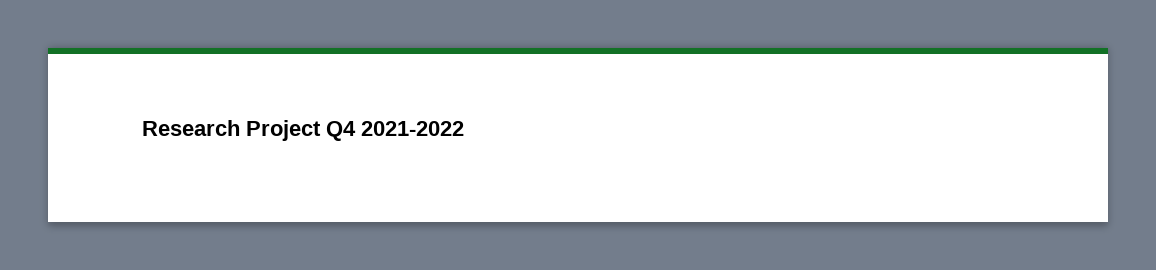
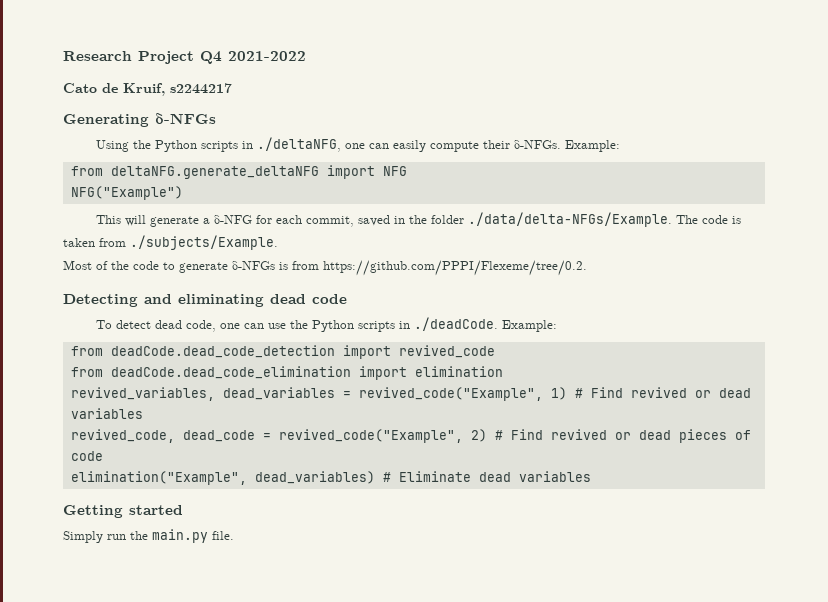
(464, 128) none -> [63,83,232,96] [63,113,216,127] [95,137,620,152] [70,165,407,179] [70,186,183,200] [95,212,741,227] [63,235,278,250] [63,260,587,276] [63,294,347,307] [95,317,557,332] [70,345,495,359] [70,366,503,380] [70,387,751,401] [70,408,143,419] [70,429,751,443] [70,451,103,461] [70,471,591,485] [63,505,183,518] [63,529,234,543] // Cato de Kruif, s2244217 // Generating δ-NFGs // Using the Python scripts in ./deltaNFG, one can easily compute their δ-NFGs. Example: // from deltaNFG.generate_deltaNFG import NFG // NFG("Example") // This will generate a δ-NFG for each commit, saved in the folder ./data/delta-NFGs/Example. The code is taken from ./subjects/Example. // Most of the code to generate δ-NFGs is from https://github.com/PPPI/Flexeme/tree/0.2. // Detecting and eliminating dead code // To detect dead code, one can use the Python scripts in ./deadCode. Example: // from deadCode.dead_code_detection import revived_code // from deadCode.dead_code_elimination import elimination // revived_variables, dead_variables = revived_code("Example", 1) # Find revived or dead variables // revived_code, dead_code = revived_code("Example", 2) # Find revived or dead pieces of code // elimination("Example", dead_variables) # Eliminate dead variables // Getting started // Simply run the main.py file.

